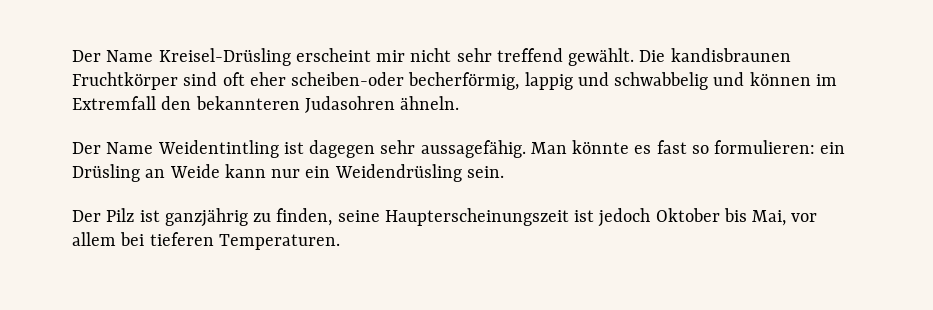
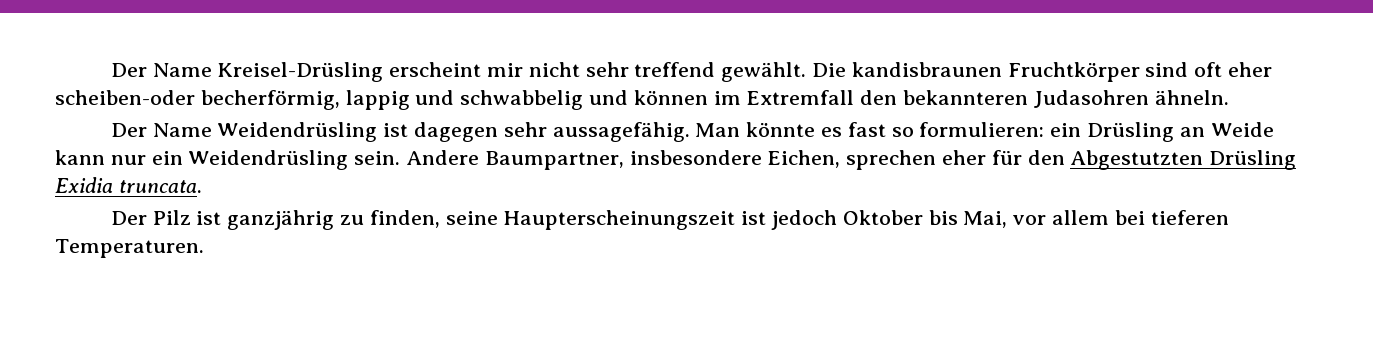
[157,140,279,158] Weidentintling -> [217,122,378,142] Weidendrüsling
(504, 172) none -> [406,150,1297,170] [55,177,202,193] Andere Baumpartner, insbesondere Eichen, sprechen eher für den Abgestutzten Drüsling Exidia truncata.

